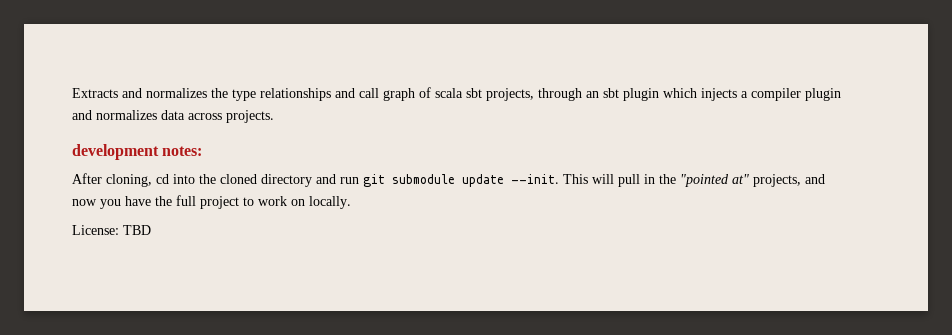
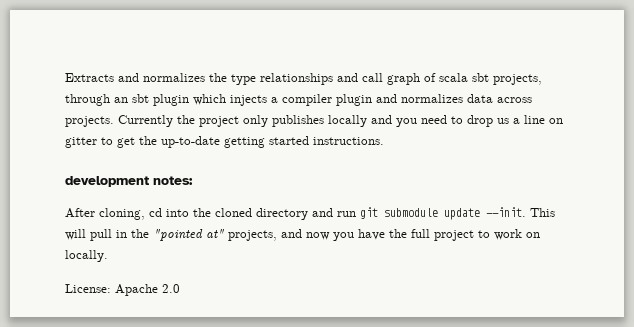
(274, 116) none -> [118,115,563,127] [65,136,384,148] Currently the project only publishes locally and you need to drop us a line on gitter to get the up-to-date getting started instructions.
[123,225,151,235] TBD -> [115,284,180,296] Apache 2.0

